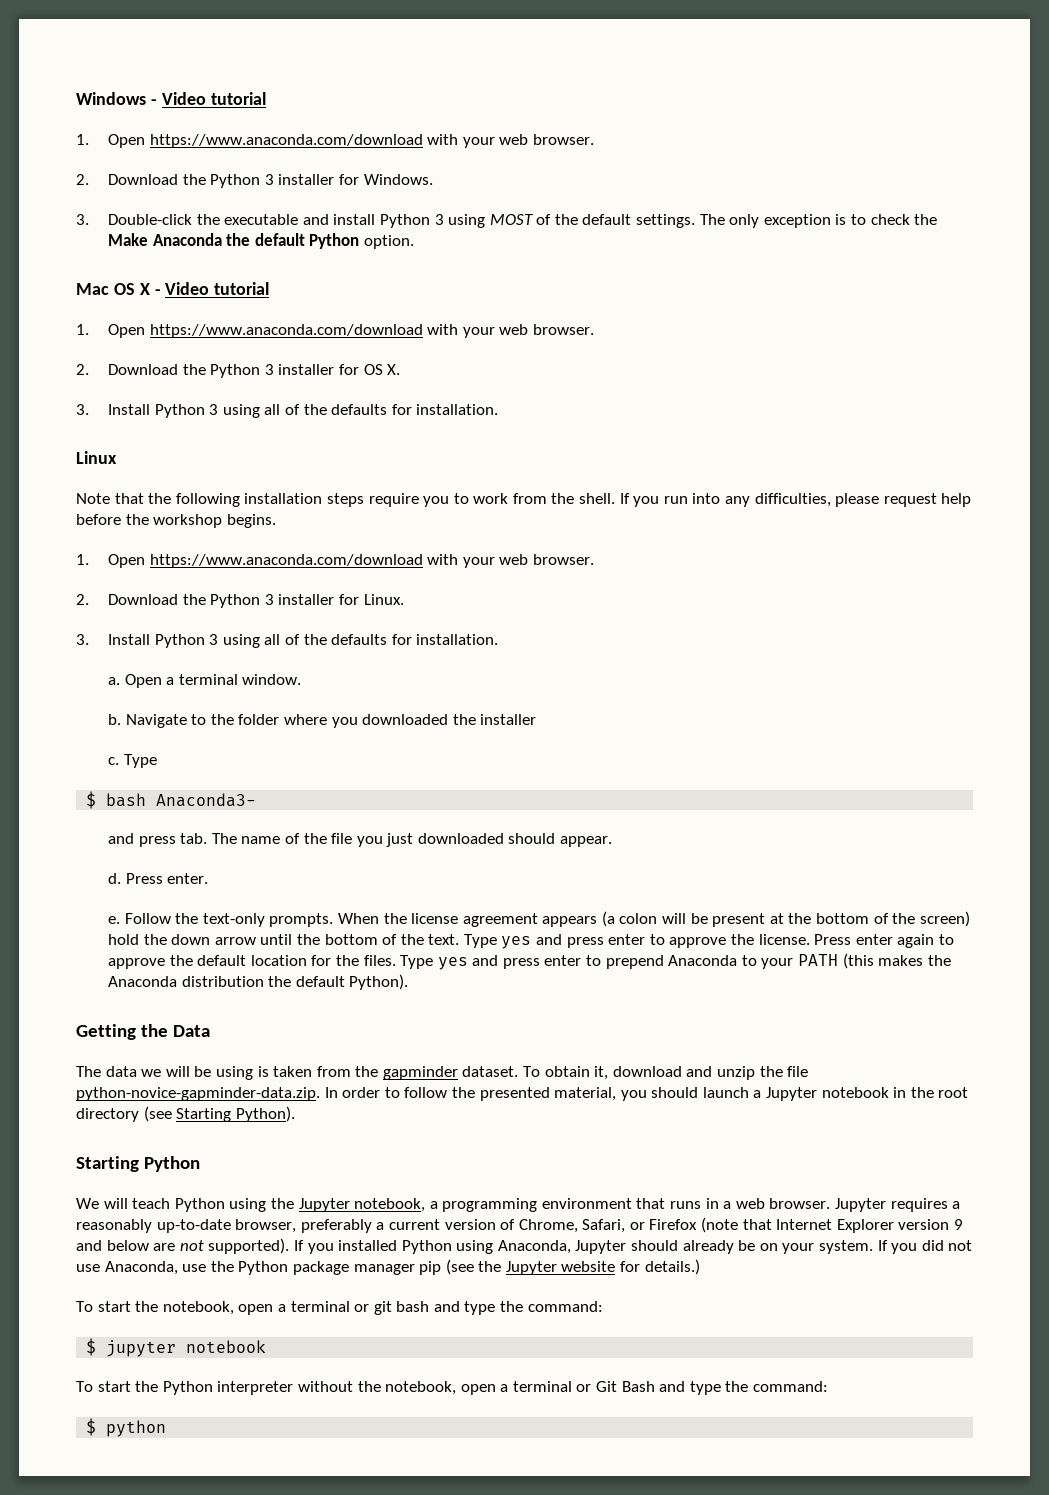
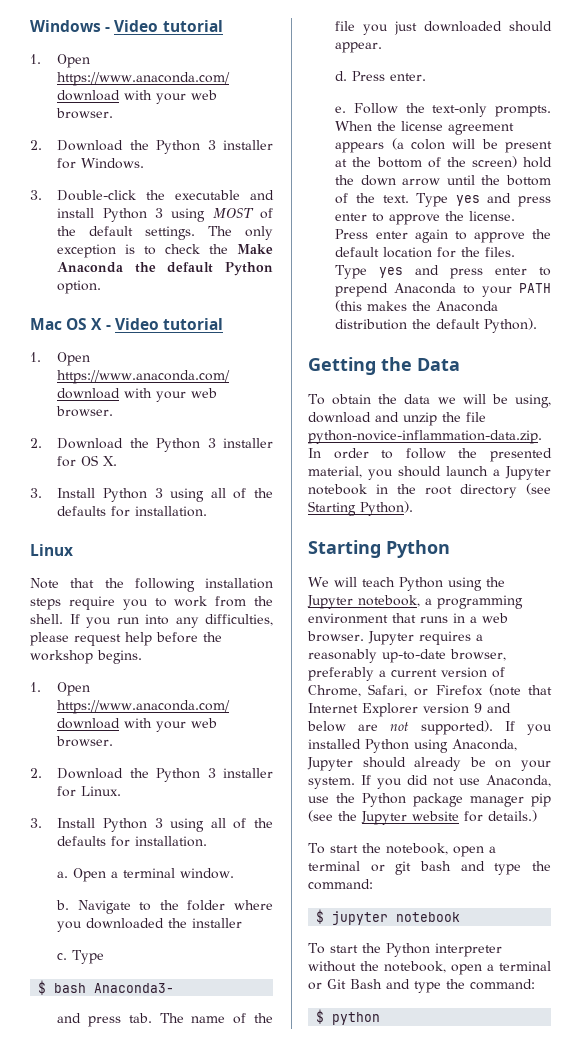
[76,1066,101,1077] The -> [308,394,398,405] To obtain the
[215,1066,609,1080] using is taken from the gapminder dataset. To obtain it, -> [515,394,551,408] using,
[76,1087,320,1101] python-novice-gapminder-data.zip. -> [308,430,542,444] python-novice-inflammation-data.zip.

